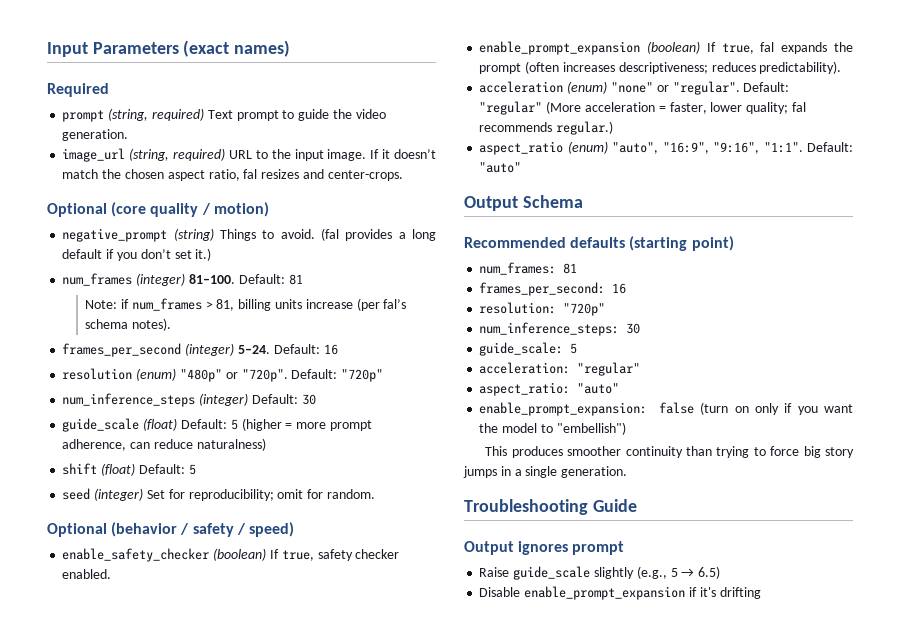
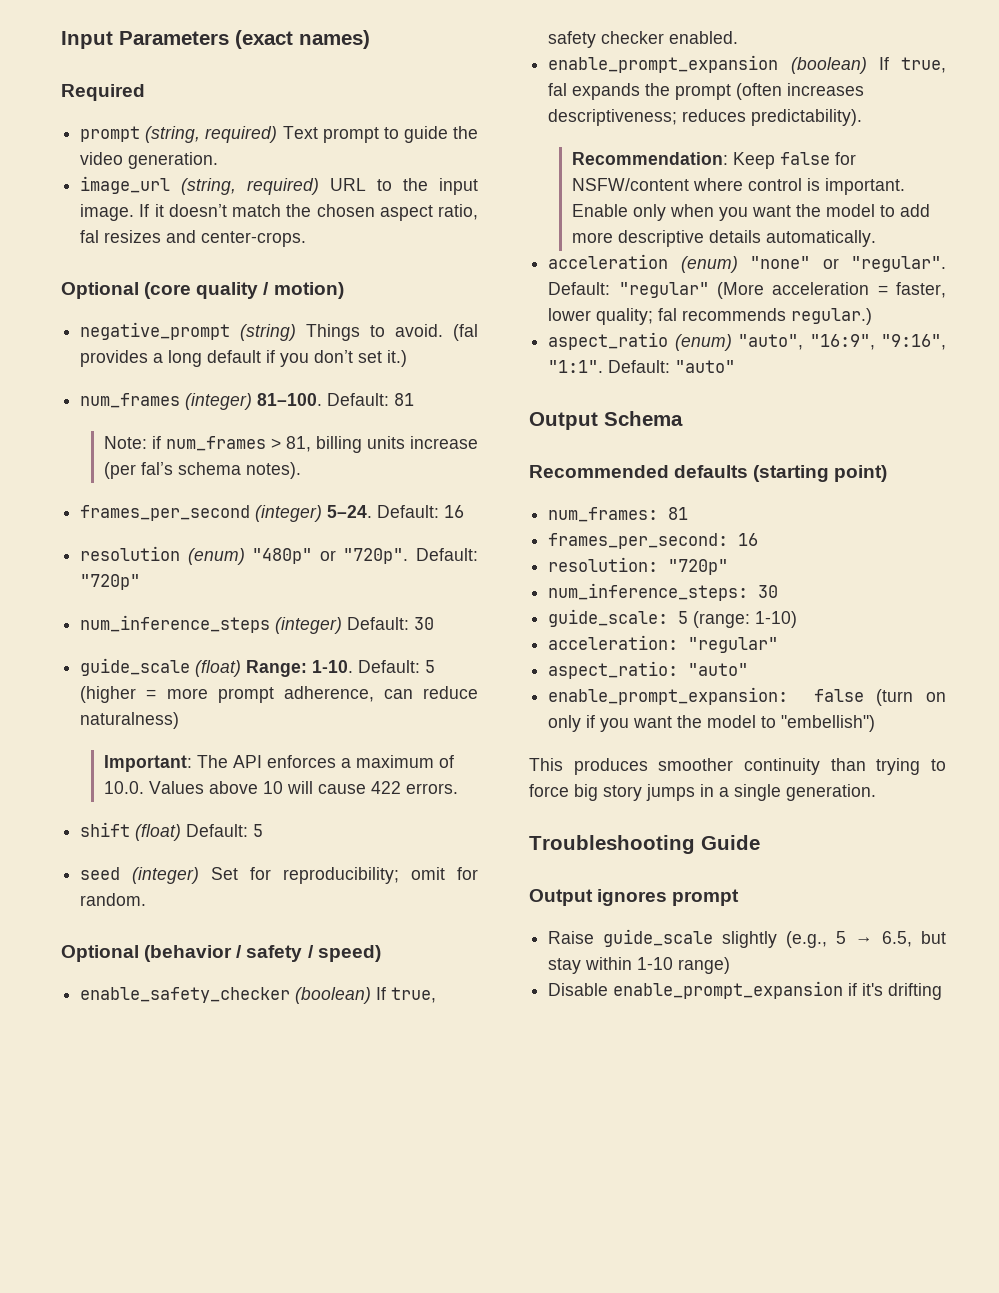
(178, 424) none -> [246,660,354,677] Range: 1-10.
(266, 444) none -> [103,755,454,772] [103,781,458,794] // Important: The API enforces a maximum of 10.0. Values above 10 will cause 422 errors.
(842, 67) none -> [571,152,856,169] [571,178,905,195] [571,204,930,221] [571,230,876,247] // Recommendation: Keep false for NSFW/content where control is important. Enable only when you want the model to add more descriptive details automatically.
(578, 348) none -> [693,611,798,628] (range: 1-10)
[698,566,721,579] 6.5) -> [882,931,946,947] [548,957,731,974] 6.5, but stay within 1-10 range)

